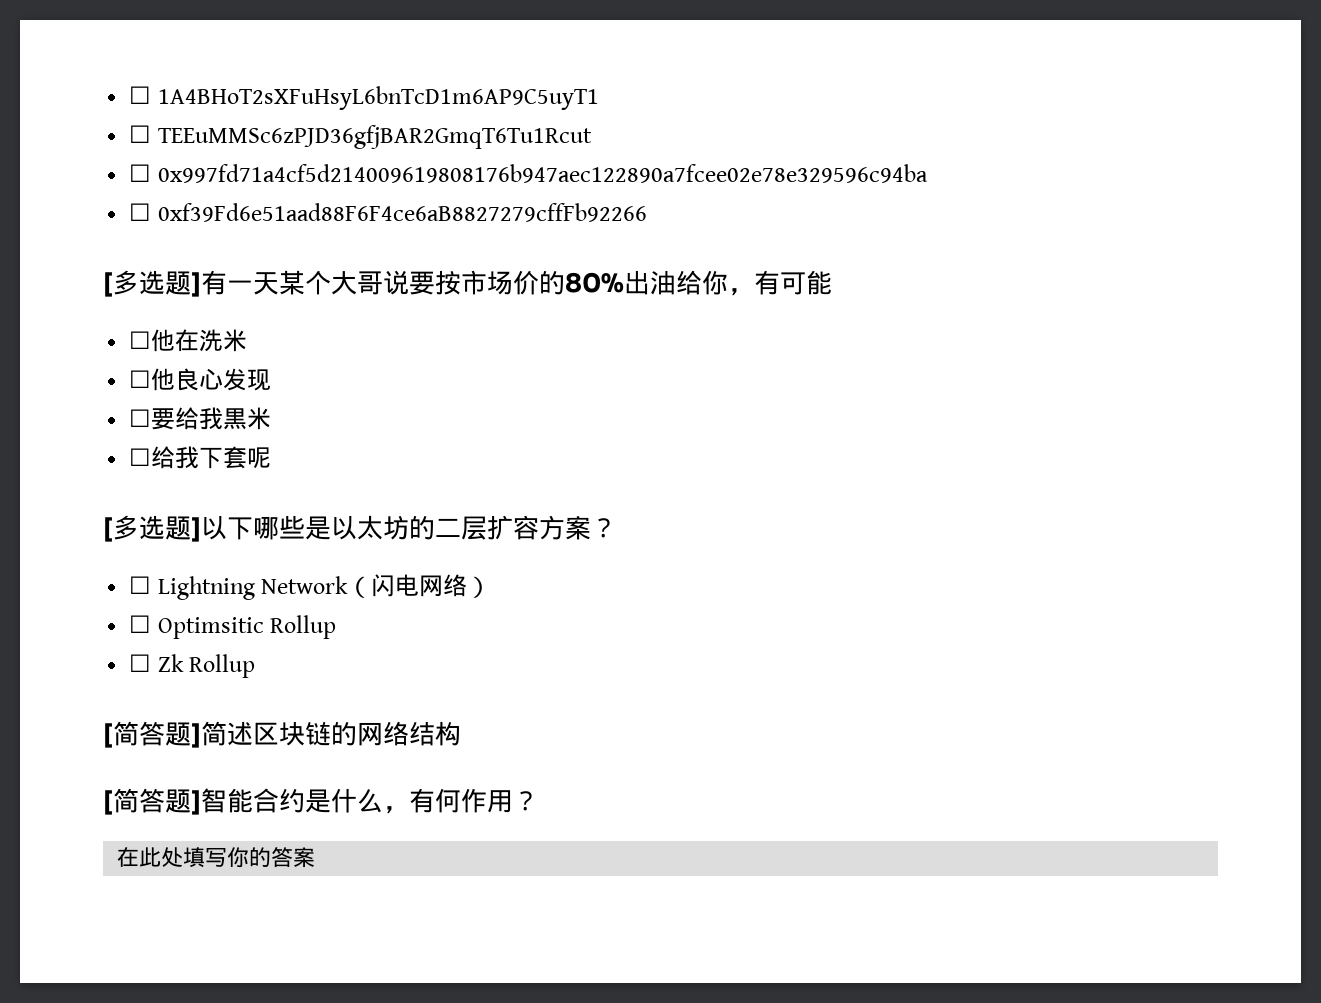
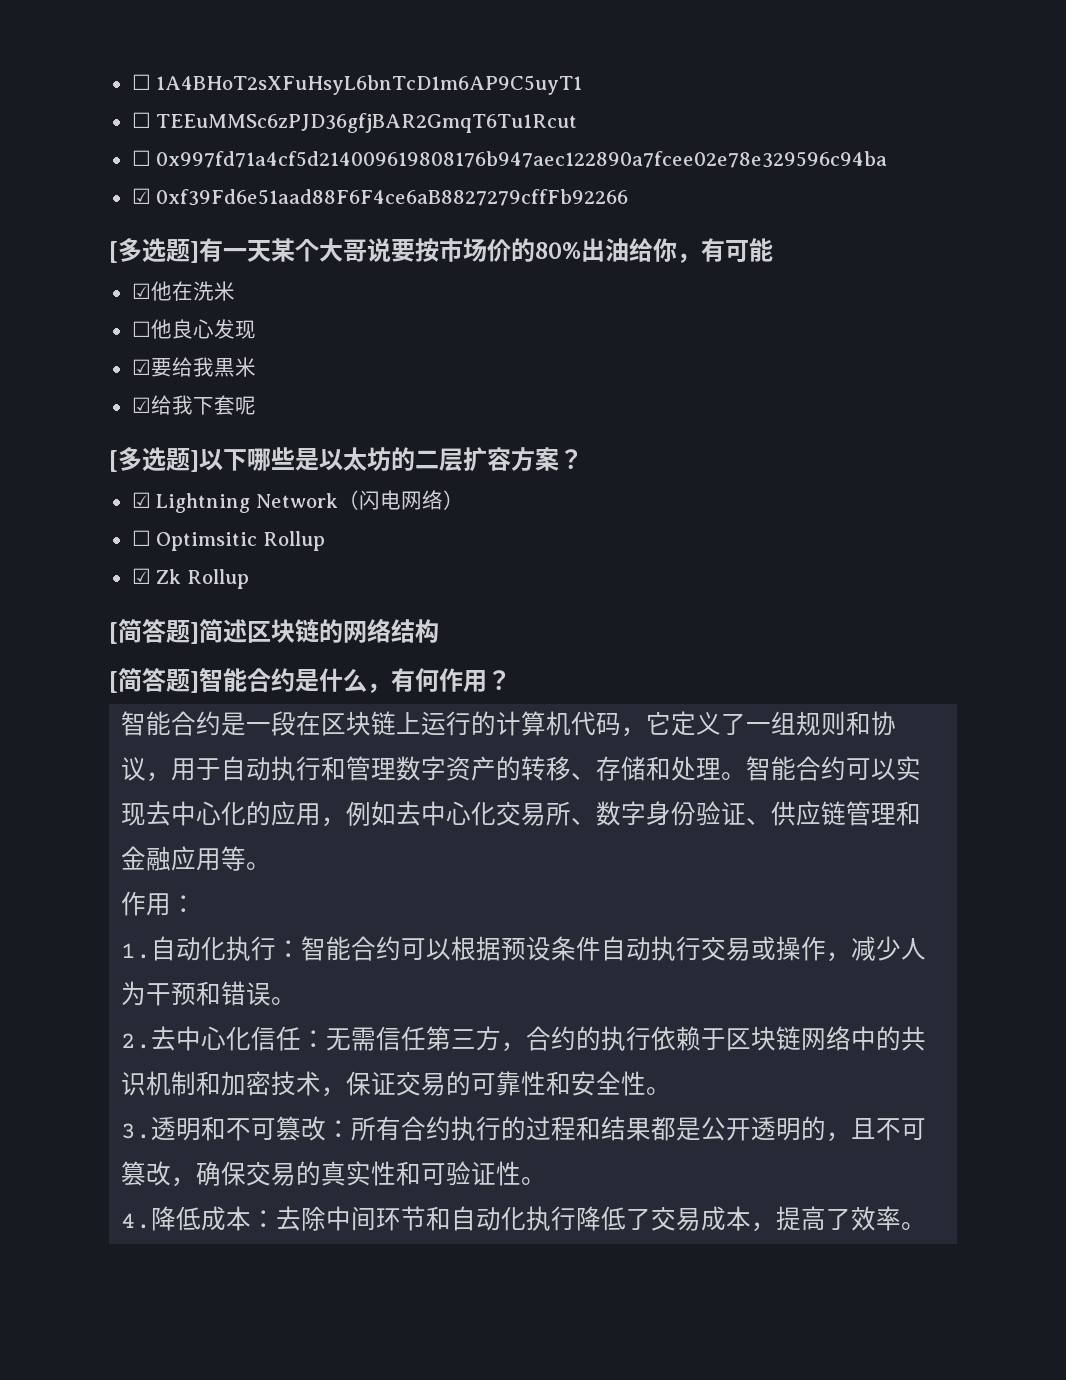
[129,203,152,221] ☐ -> [131,188,151,204] ☑
[129,331,152,349] ☐ -> [131,283,151,299] ☑
[129,409,152,427] ☐ -> [131,359,151,375] ☑
[129,448,152,466] ☐ -> [131,397,151,413] ☑
[129,576,152,594] ☐ -> [131,492,151,508] ☑
[129,654,152,672] ☐ -> [131,568,151,584] ☑
[117,847,316,868] 在此处填写你的答案 -> [121,711,897,737] [121,756,922,782] [121,801,922,827] [121,846,272,871] [121,891,197,916] [121,936,927,962] [121,981,297,1006] [121,1026,927,1052] [121,1071,672,1097] [121,1116,927,1142] [121,1161,547,1187] [121,1206,927,1232] 智能合约是一段在区块链上运行的计算机代码，它定义了一组规则和协议，用于自动执行和管理数字资产的转移、存储和处理。智能合约可以实现去中心化的应用，例如去中心化交易所、数字身份验证、供应链管理和金融应用等。 // 作用： // 1.自动化执行：智能合约可以根据预设条件自动执行交易或操作，减少人为干预和错误。 // 2.去中心化信任：无需信任第三方，合约的执行依赖于区块链网络中的共识机制和加密技术，保证交易的可靠性和安全性。 // 3.透明和不可篡改：所有合约执行的过程和结果都是公开透明的，且不可篡改，确保交易的真实性和可验证性。 // 4.降低成本：去除中间环节和自动化执行降低了交易成本，提高了效率。

